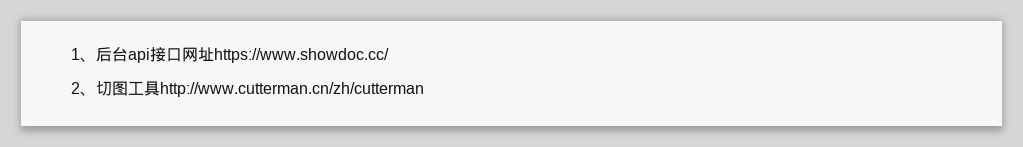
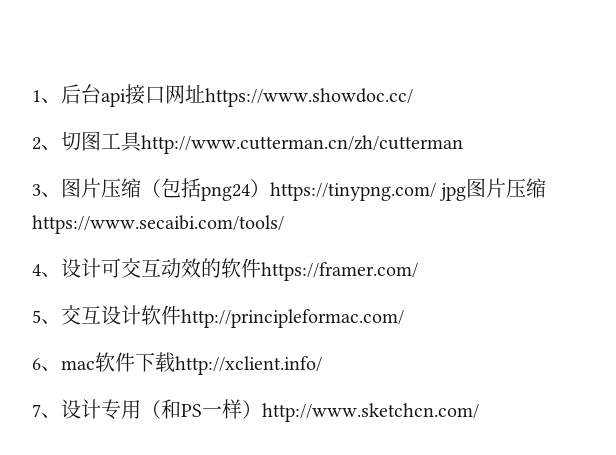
(424, 89) none -> [32,178,547,201] [32,215,284,234] [32,258,418,281] [32,305,404,328] [32,352,322,375] [32,399,479,422] // 3、图片压缩（包括png24）https://tinypng.com/ jpg图片压缩https://www.secaibi.com/tools/ // 4、设计可交互动效的软件https://framer.com/ // 5、交互设计软件http://principleformac.com/ // 6、mac软件下载http://xclient.info/ // 7、设计专用（和PS一样）http://www.sketchcn.com/

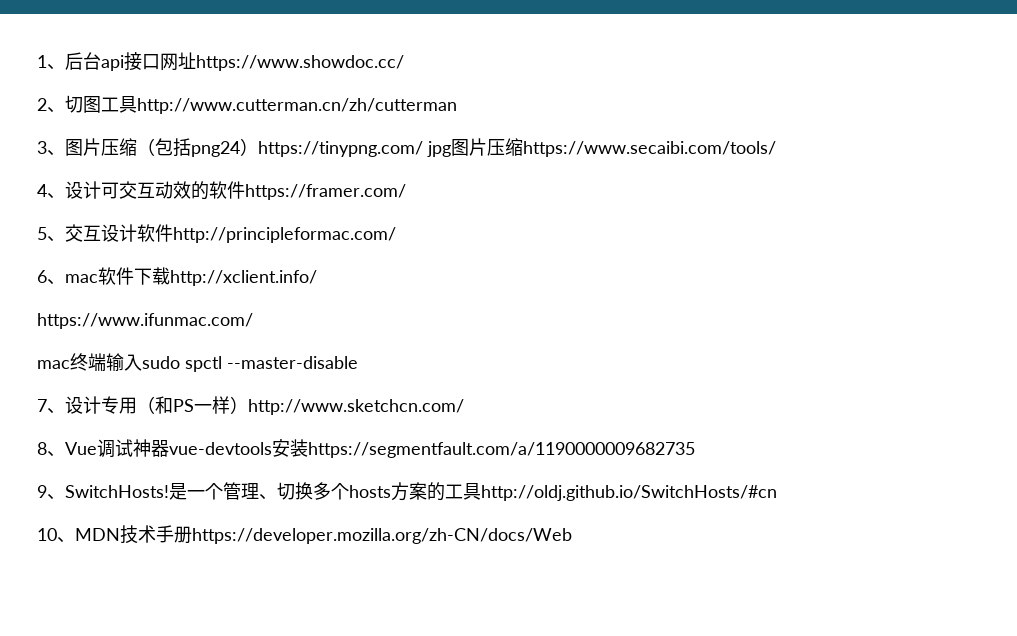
(322, 365) none -> [37,313,253,329] [37,353,358,372] // https://www.ifunmac.com/ // mac终端输入sudo spctl --master-disable
(479, 412) none -> [37,439,695,458] [37,482,777,501] [37,525,572,544] // 8、Vue调试神器vue-devtools安装https://segmentfault.com/a/1190000009682735 // 9、SwitchHosts!是一个管理、切换多个hosts方案的工具http://oldj.github.io/SwitchHosts/#cn // 10、MDN技术手册https://developer.mozilla.org/zh-CN/docs/Web

